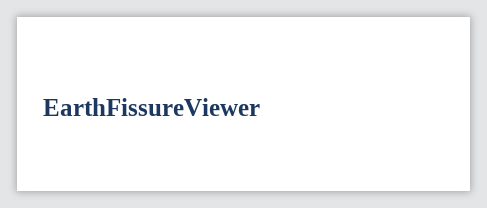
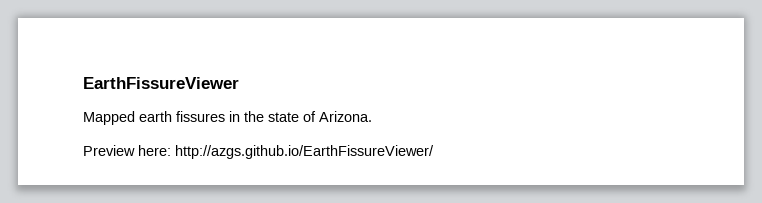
(260, 107) none -> [83,111,372,125] [83,145,434,159] // Mapped earth fissures in the state of Arizona. // Preview here: http://azgs.github.io/EarthFissureViewer/

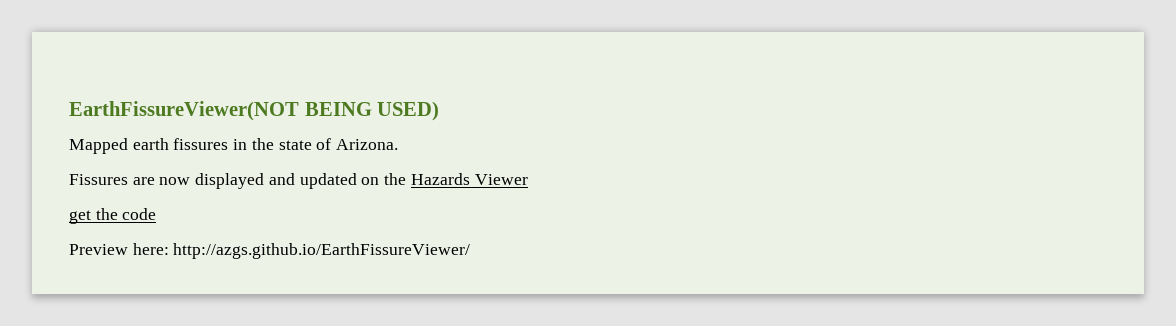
[83,77,239,89] EarthFissureViewer -> [69,101,440,121] EarthFissureViewer(NOT BEING USED)
(372, 116) none -> [69,173,528,189] [69,208,157,224] // Fissures are now displayed and updated on the Hazards Viewer // get the code

